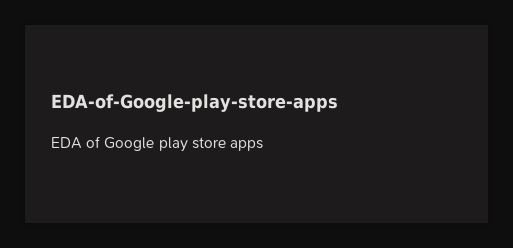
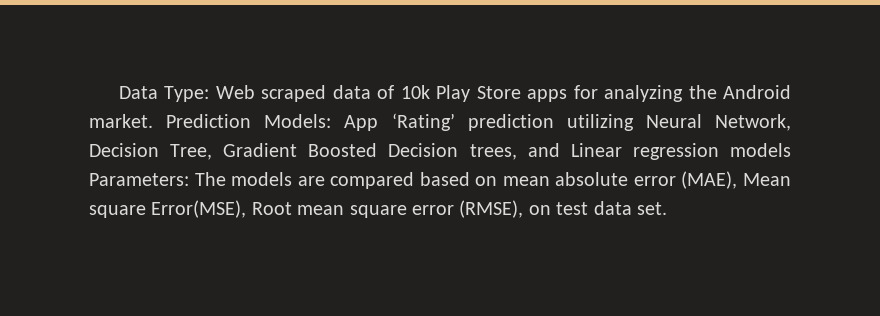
[51,94,338,112] [51,136,263,152] EDA-of-Google-play-store-apps // EDA of Google play store apps -> [118,85,791,102] [89,113,791,131] [89,143,791,160] [89,171,791,189] [89,200,667,218] Data Type: Web scraped data of 10k Play Store apps for analyzing the Android market. Prediction Models: App ‘Rating’ prediction utilizing Neural Network, Decision Tree, Gradient Boosted Decision trees, and Linear regression models Parameters: The models are compared based on mean absolute error (MAE), Mean square Error(MSE), Root mean square error (RMSE), on test data set.

